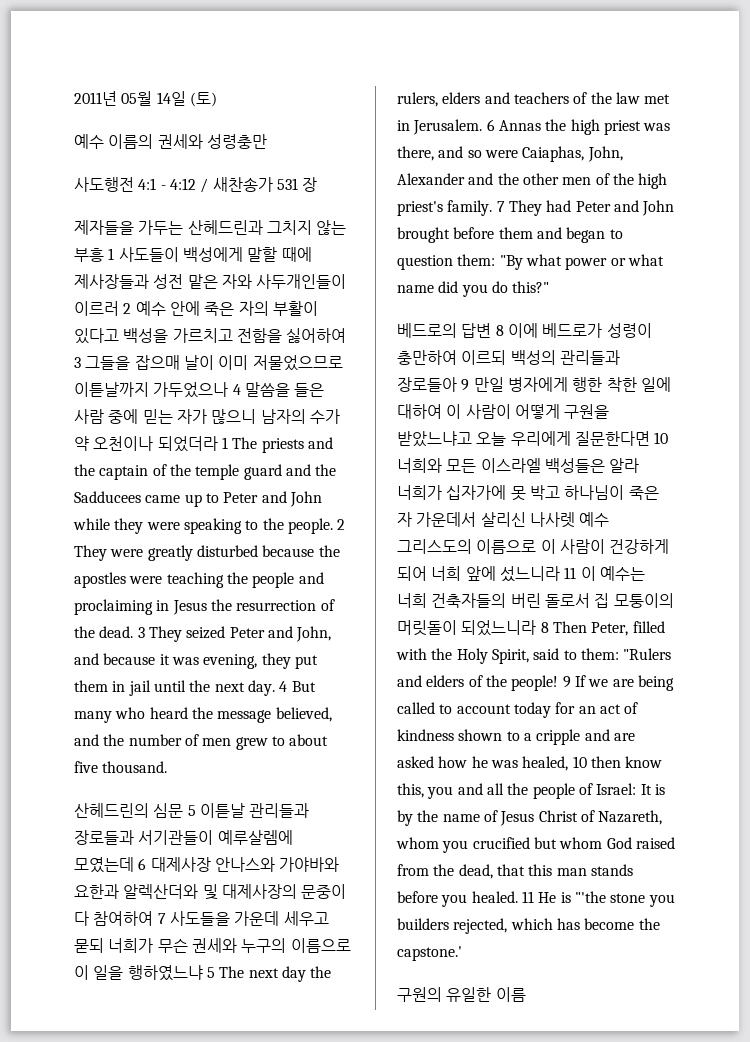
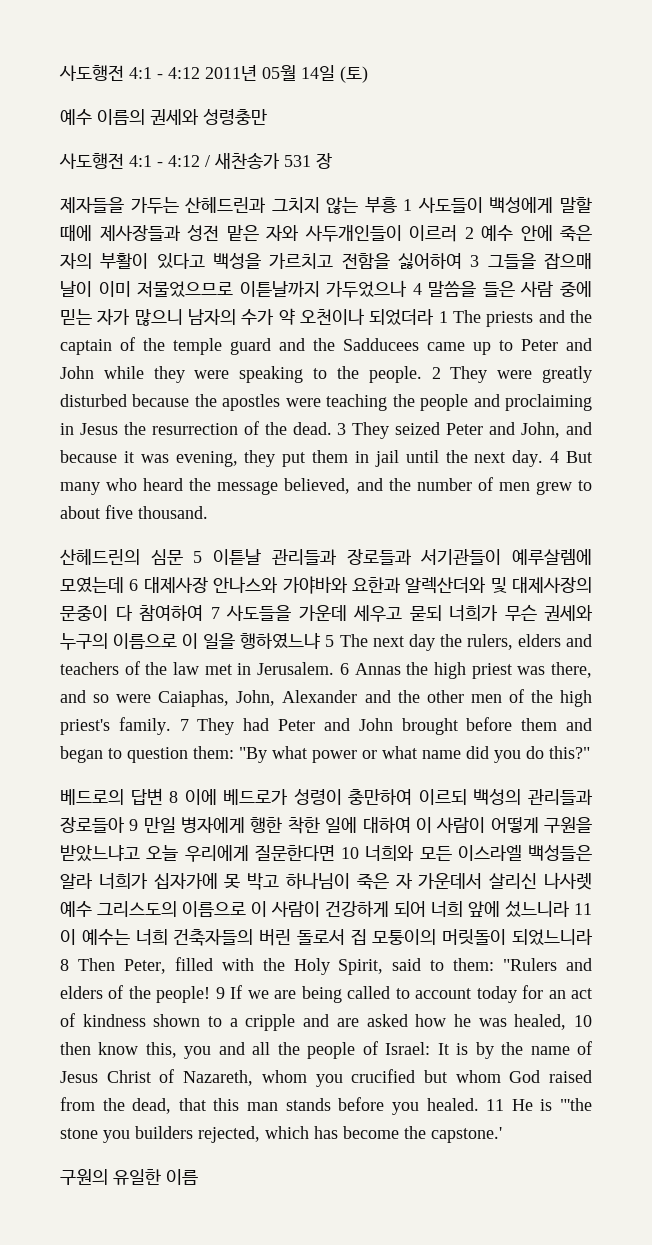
(74, 98) none -> [59,65,200,81] 사도행전 4:1 - 4:12

